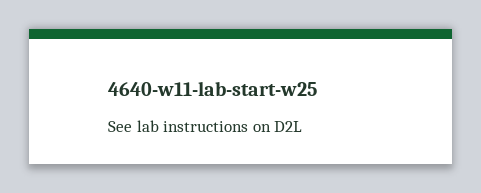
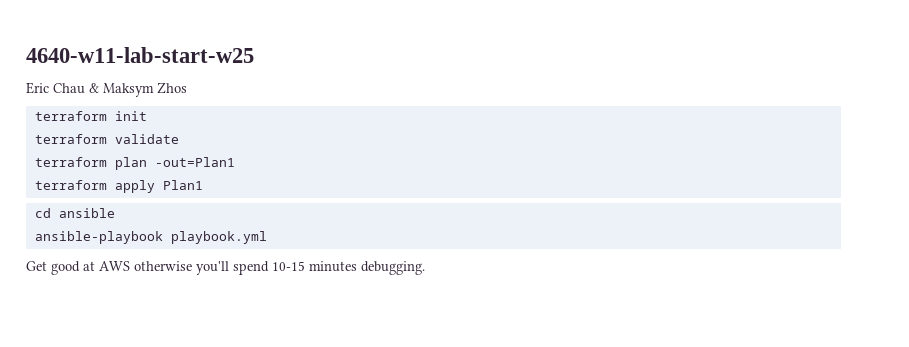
[108,120,303,132] See lab instructions on D2L -> [26,82,187,97] [34,111,147,121] [34,134,179,144] [34,157,235,170] [34,180,203,193] [34,208,115,218] [34,231,267,244] [26,261,425,275] Eric Chau & Maksym Zhos // terraform init // terraform validate // terraform plan -out=Plan1 // terraform apply Plan1 // cd ansible // ansible-playbook playbook.yml // Get good at AWS otherwise you'll spend 10-15 minutes debugging.

